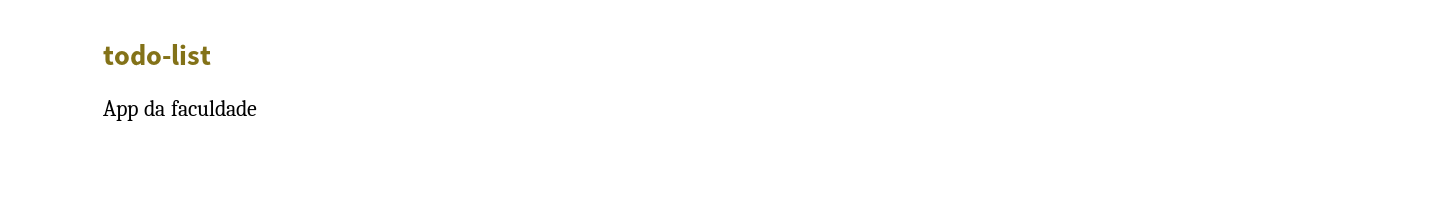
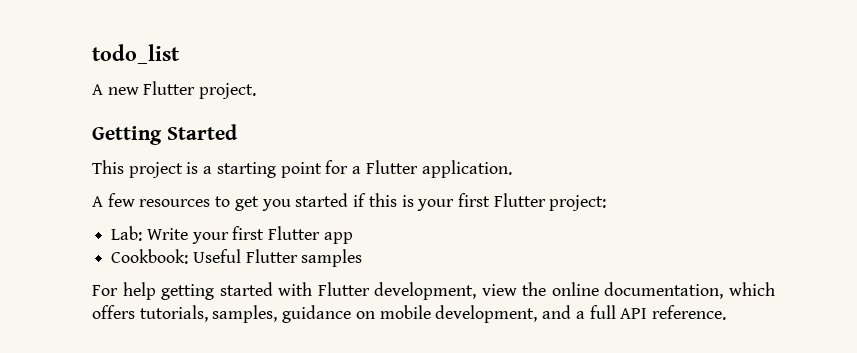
[103,44,211,66] [103,100,257,121] todo-list // App da faculdade -> [92,44,180,64] [92,81,257,99] [92,124,237,145] [92,160,512,178] [92,193,607,211] [111,226,353,244] [111,249,363,267] [92,282,775,300] [92,305,726,323] todo_list // A new Flutter project. // Getting Started // This project is a starting point for a Flutter application. // A few resources to get you started if this is your first Flutter project: // Lab: Write your first Flutter app // Cookbook: Useful Flutter samples // For help getting started with Flutter development, view the online documentation, which offers tutorials, samples, guidance on mobile development, and a full API reference.

